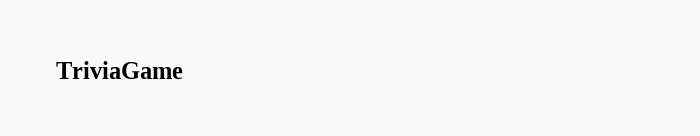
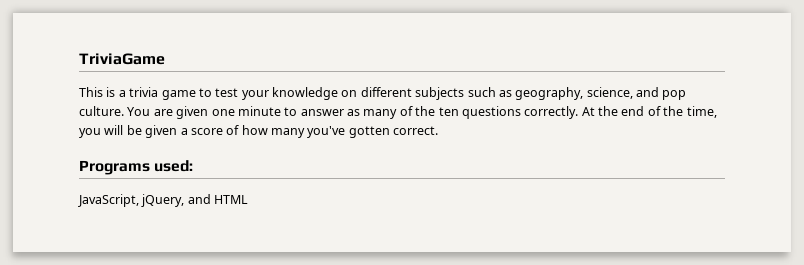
(183, 70) none -> [79,87,687,100] [79,106,717,119] [79,125,439,138] [79,160,194,175] [78,194,249,207] // This is a trivia game to test your knowledge on different subjects such as geography, science, and pop culture. You are given one minute to answer as many of the ten questions correctly. At the end of the time, you will be given a score of how many you've gotten correct. // Programs used: // JavaScript, jQuery, and HTML

